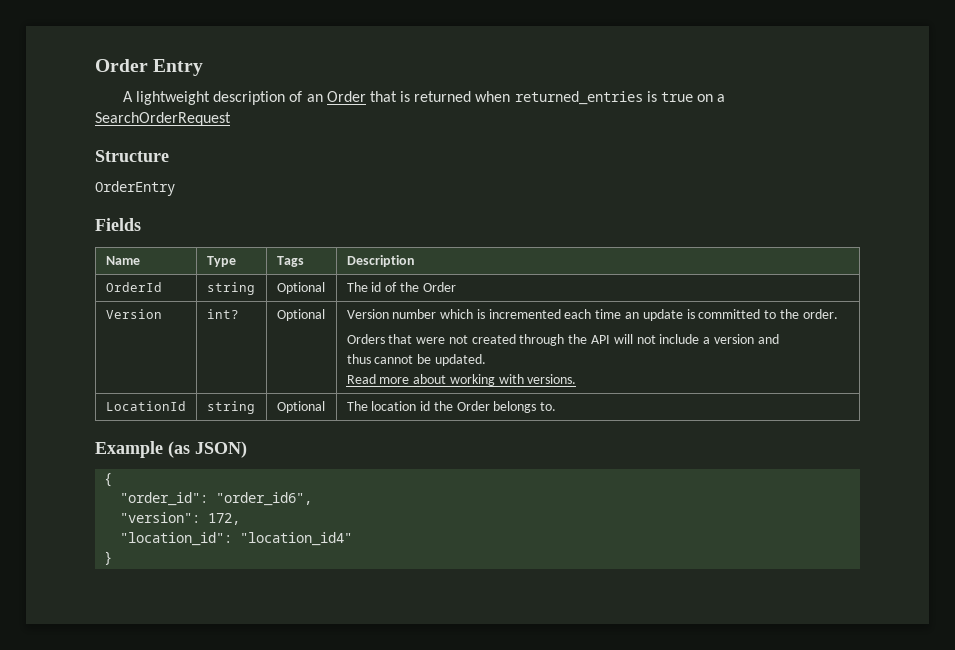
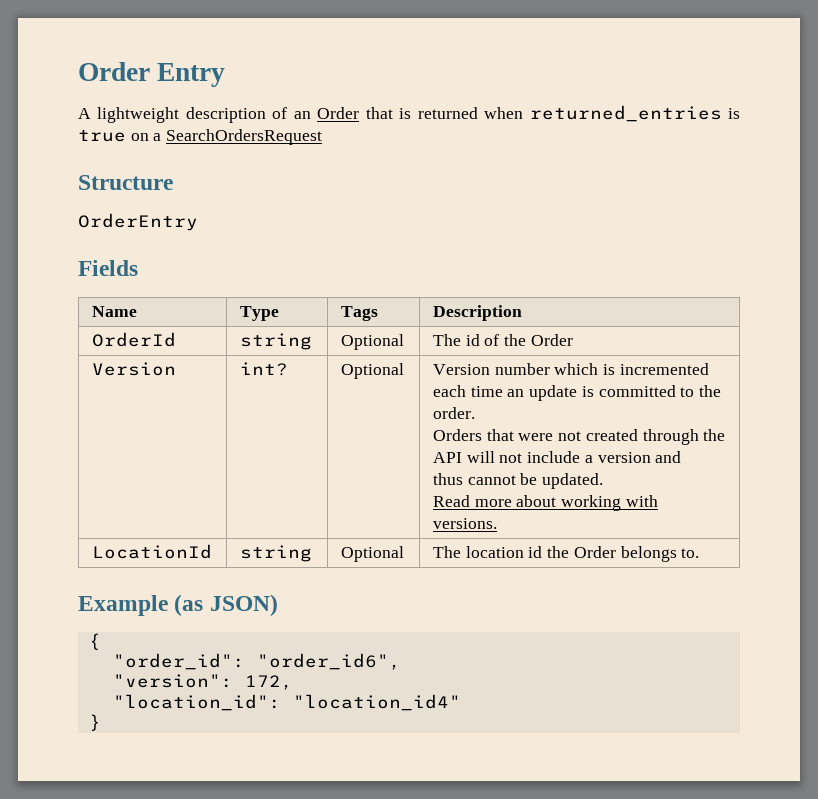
[95,112,231,126] SearchOrderRequest -> [166,129,323,145] SearchOrdersRequest

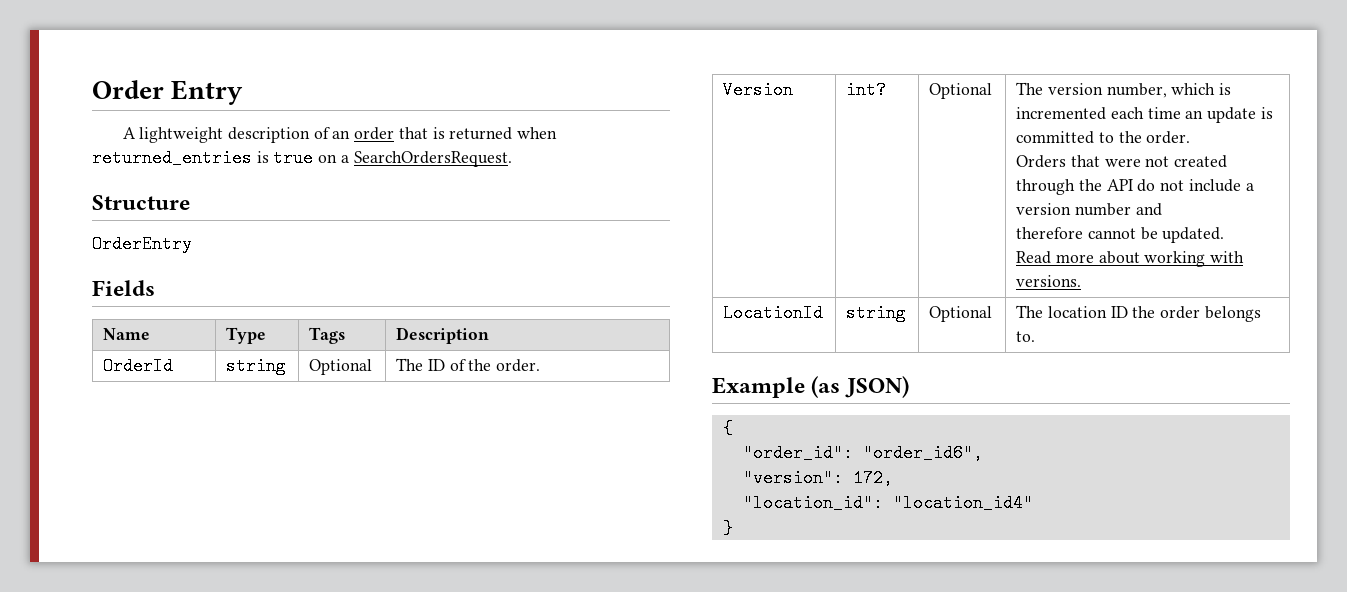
[317,107,360,119] Order -> [354,127,395,140] order
[166,129,323,145] SearchOrdersRequest -> [353,151,512,167] SearchOrdersRequest.
[465,334,480,346] id -> [427,359,445,371] ID
[530,334,573,346] Order -> [496,359,541,372] order.
[432,363,550,375] Version number -> [1016,82,1167,98] The version number,
[466,451,495,463] will -> [1137,179,1156,192] do
(651, 457) none -> [1074,203,1131,216] number
[432,473,463,485] thus -> [1016,227,1084,239] therefore
[528,546,616,558] id the Order -> [1110,306,1201,319] ID the order

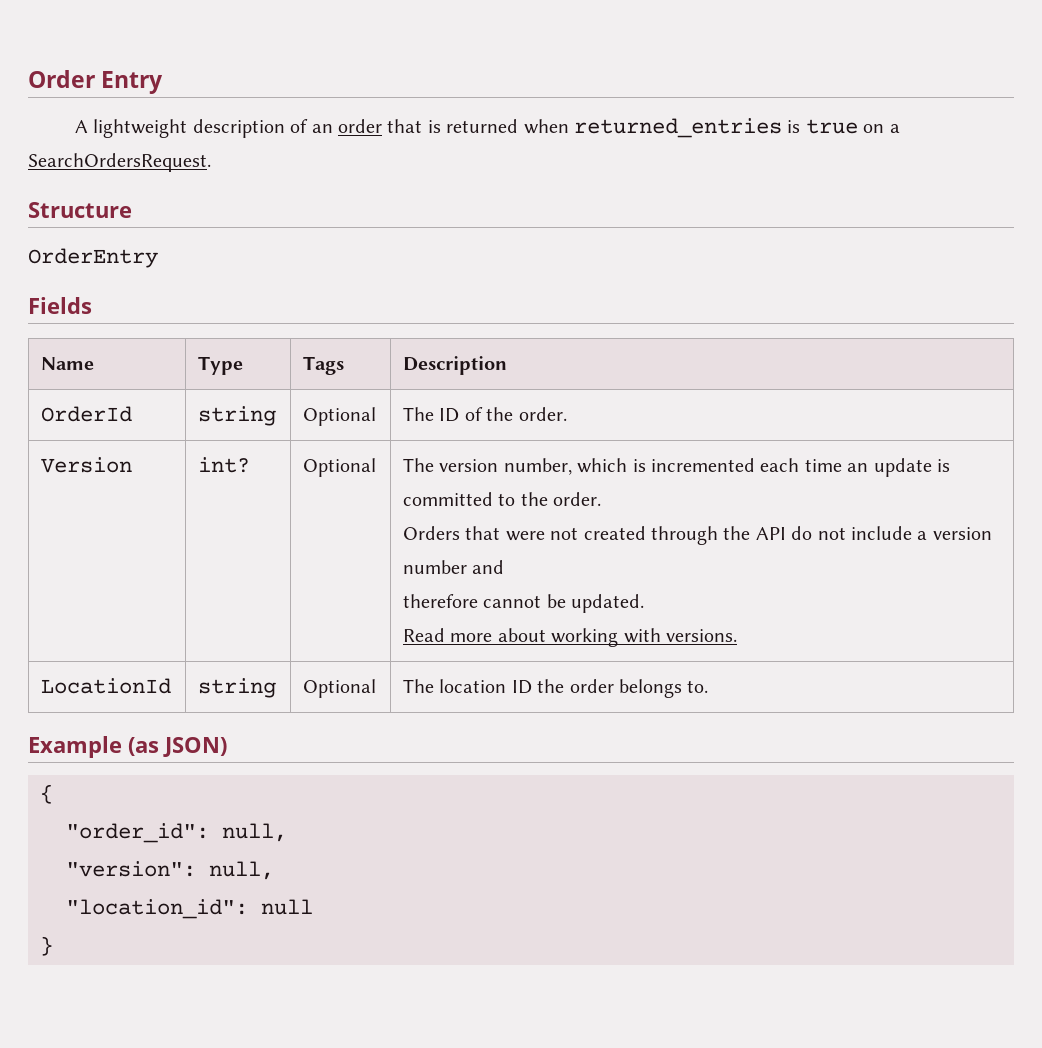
[862,444,983,462] "order_id6", -> [222,823,287,842] null,
[852,469,893,487] 172, -> [209,861,274,880] null,
[892,494,1033,512] "location_id4" -> [261,899,313,915] null

